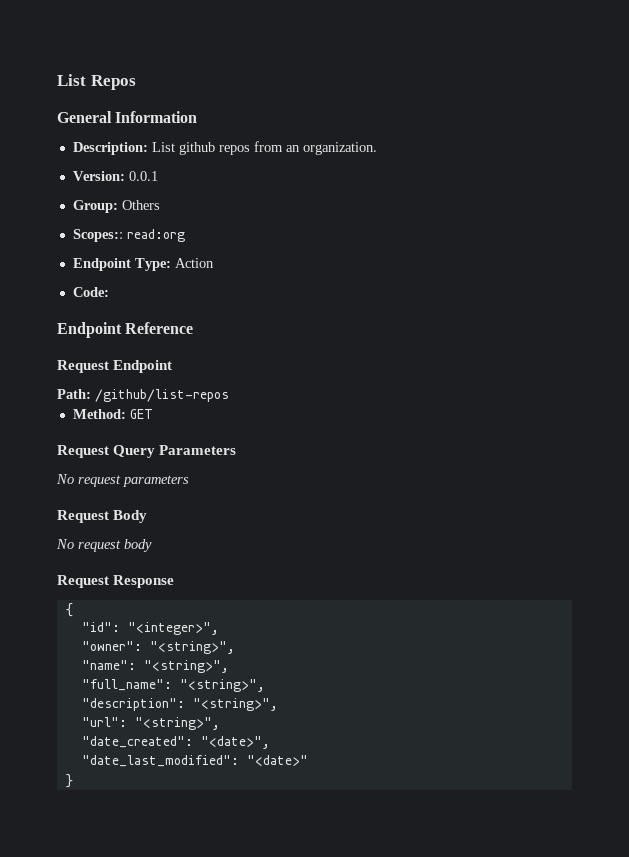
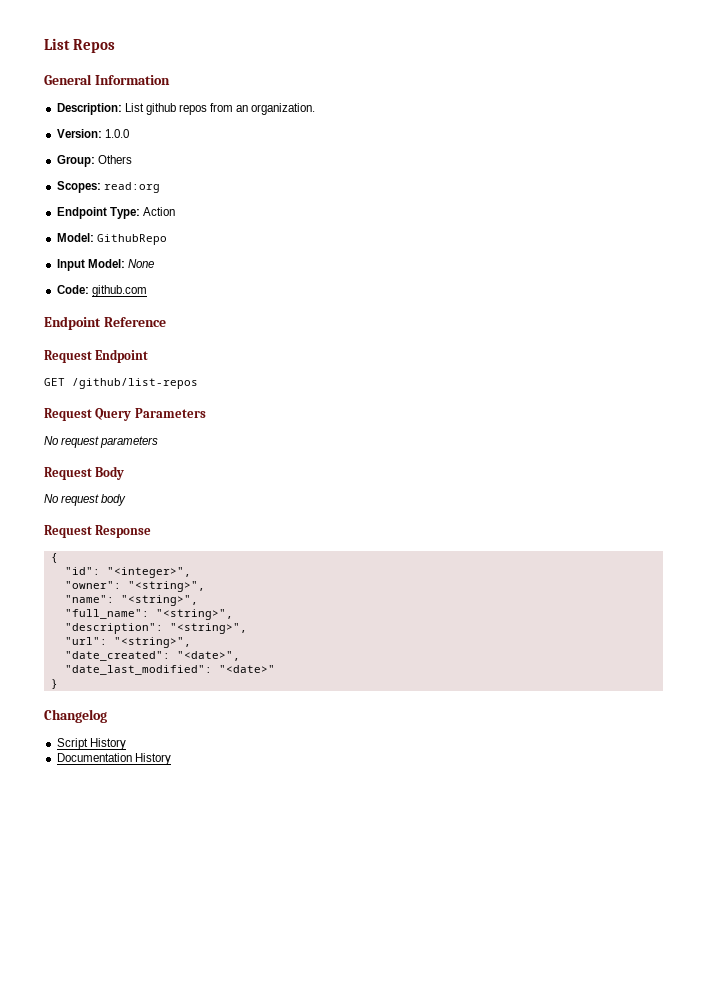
[128,171,158,181] 0.0.1 -> [104,129,129,138] 1.0.0
[72,229,123,242] Scopes:: -> [56,181,101,193] Scopes:
(214, 263) none -> [56,233,167,245] [56,259,154,271] // Model: GithubRepo // Input Model: None
(109, 292) none -> [91,285,147,297] github.com
[57,389,91,399] Path: -> [44,378,65,386] GET
[72,409,153,419] // Method: GET -> (198, 383) none
(73, 781) none -> [44,709,107,723] [56,738,126,750] [56,753,171,765] // Changelog // Script History // Documentation History

